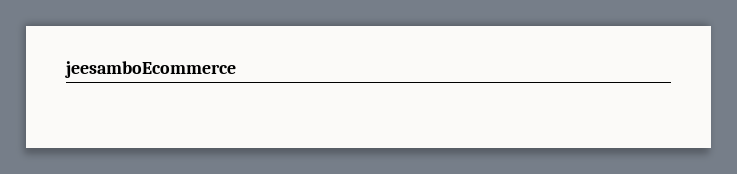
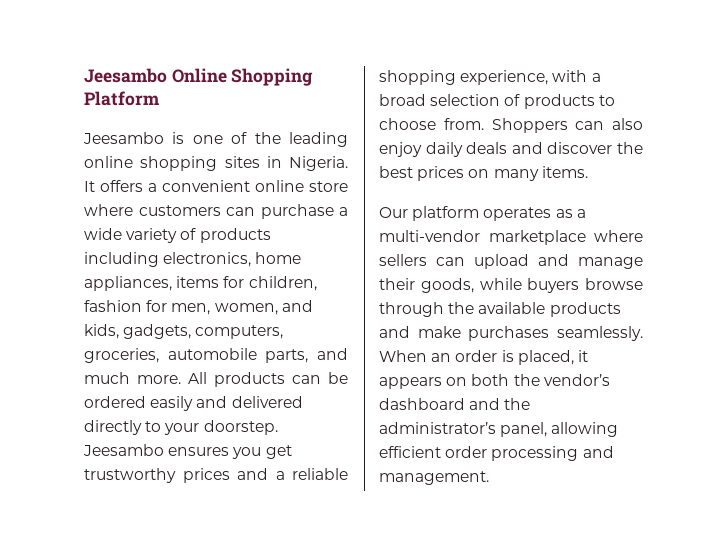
[65,61,236,78] jeesamboEcommerce -> [84,68,314,86] [84,91,159,106] [83,132,348,147] [84,156,348,171] [84,180,348,192] [84,204,348,219] [84,228,271,243] [84,252,302,267] [84,276,317,291] [84,300,313,315] [84,324,284,339] [84,348,348,363] [84,372,348,387] [84,396,303,411] [84,420,278,435] [83,444,292,459] [84,468,348,483] [379,70,601,85] [379,94,615,109] [379,118,643,133] [379,142,643,157] [379,166,588,181] [379,206,586,221] [379,230,643,245] [379,254,643,269] [379,278,643,293] [379,302,621,317] [379,326,643,341] [379,350,588,365] [379,374,610,389] [379,398,531,410] [379,422,619,437] [379,446,614,461] [379,471,489,485] Jeesambo Online Shopping Platform // Jeesambo is one of the leading online shopping sites in Nigeria. It offers a convenient online store where customers can purchase a wide variety of products including electronics, home appliances, items for children, fashion for men, women, and kids, gadgets, computers, groceries, automobile parts, and much more. All products can be ordered easily and delivered directly to your doorstep. Jeesambo ensures you get trustworthy prices and a reliable shopping experience, with a broad selection of products to choose from. Shoppers can also enjoy daily deals and discover the best prices on many items. // Our platform operates as a multi-vendor marketplace where sellers can upload and manage their goods, while buyers browse through the available products and make purchases seamlessly. When an order is placed, it appears on both the vendor’s dashboard and the administrator’s panel, allowing efficient order processing and management.

